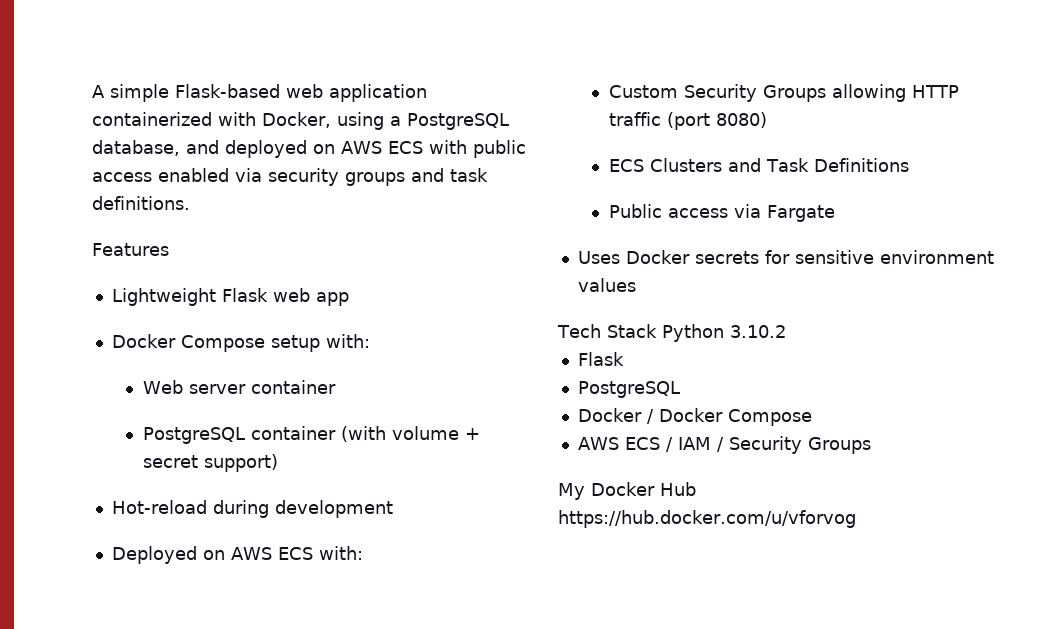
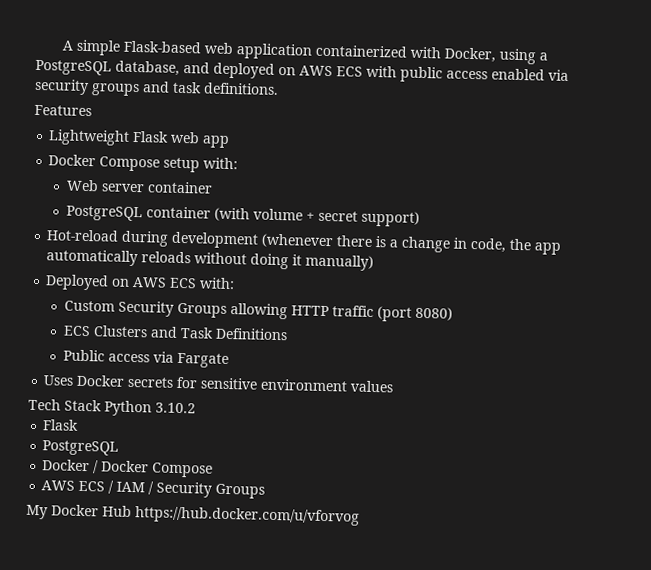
(393, 509) none -> [261,233,562,255] [46,249,375,272] (whenever there is a change in code, the app automatically reloads without doing it manually)

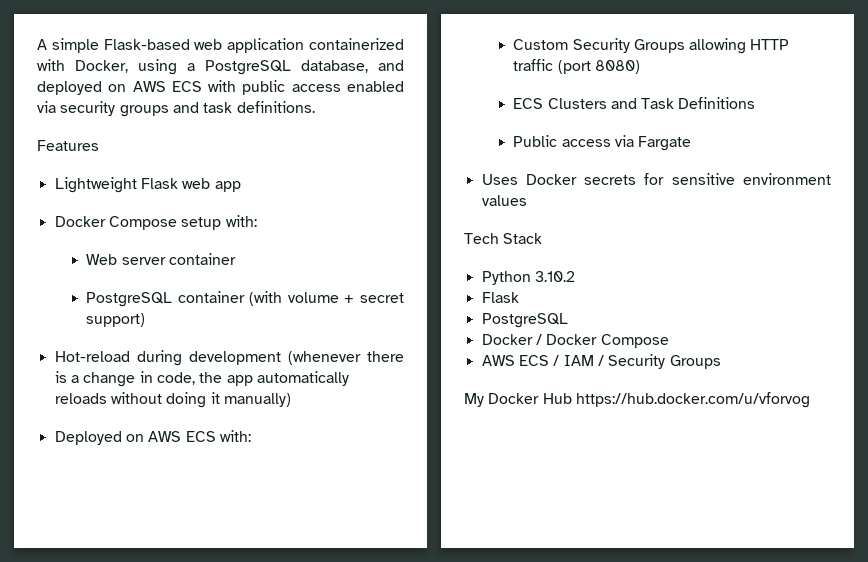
(102, 405) none -> (543, 238) //

